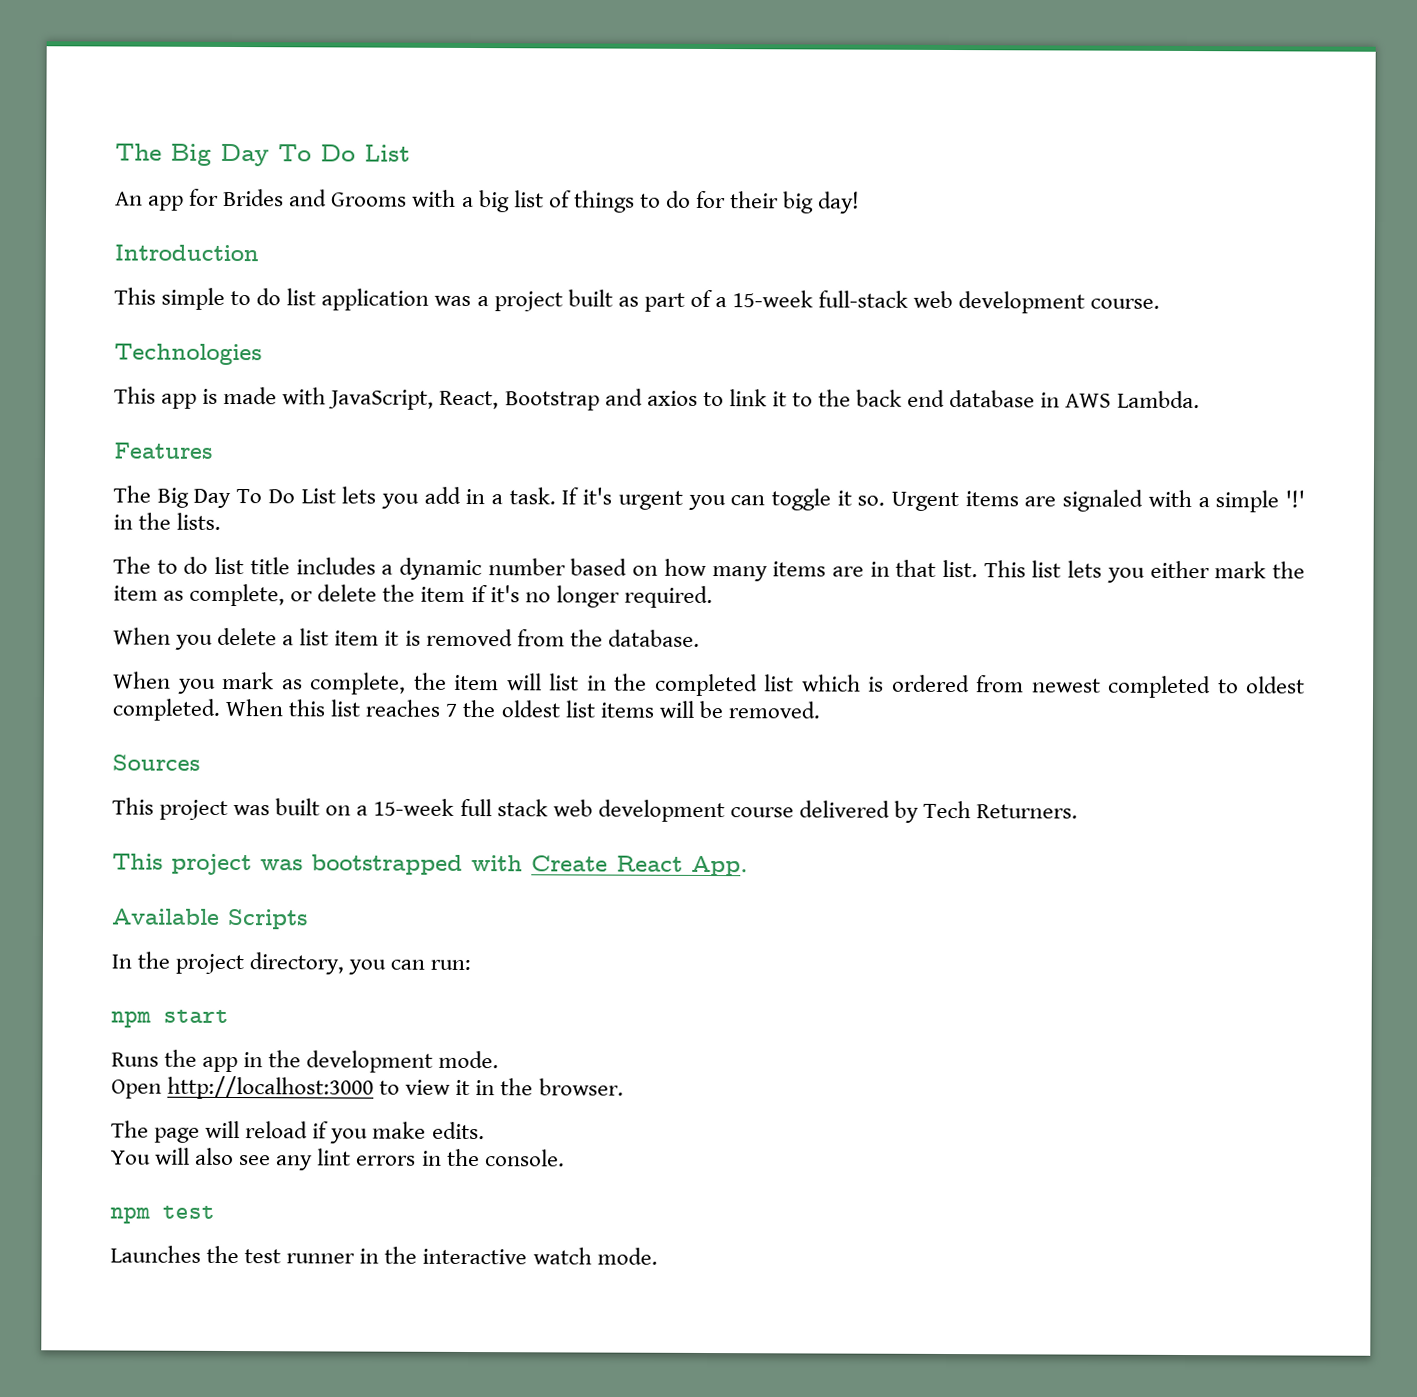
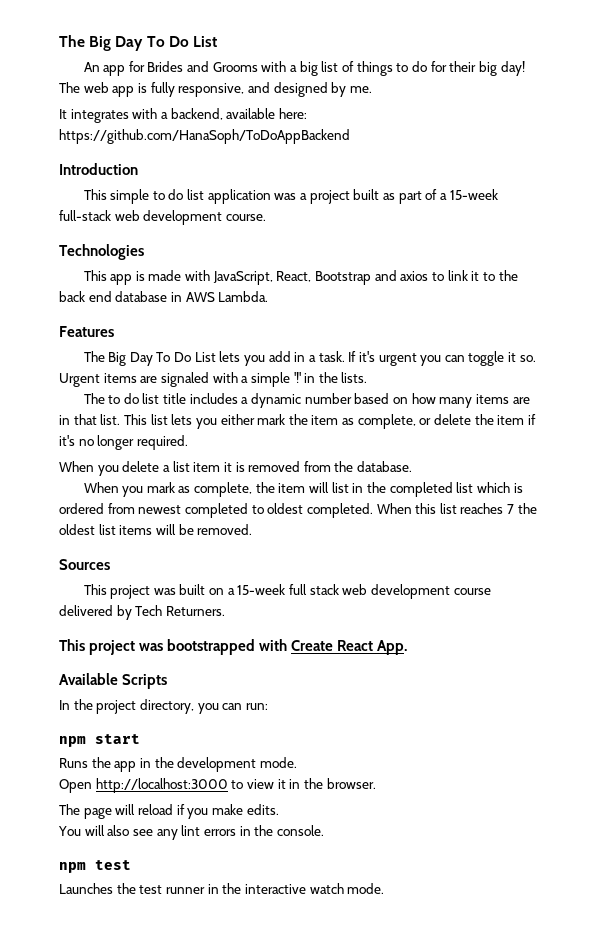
(861, 202) none -> [59,82,372,97] [59,108,307,123] [59,129,350,144] The web app is fully responsive, and designed by me. // It integrates with a backend, available here: https://github.com/HanaSoph/ToDoAppBackend

